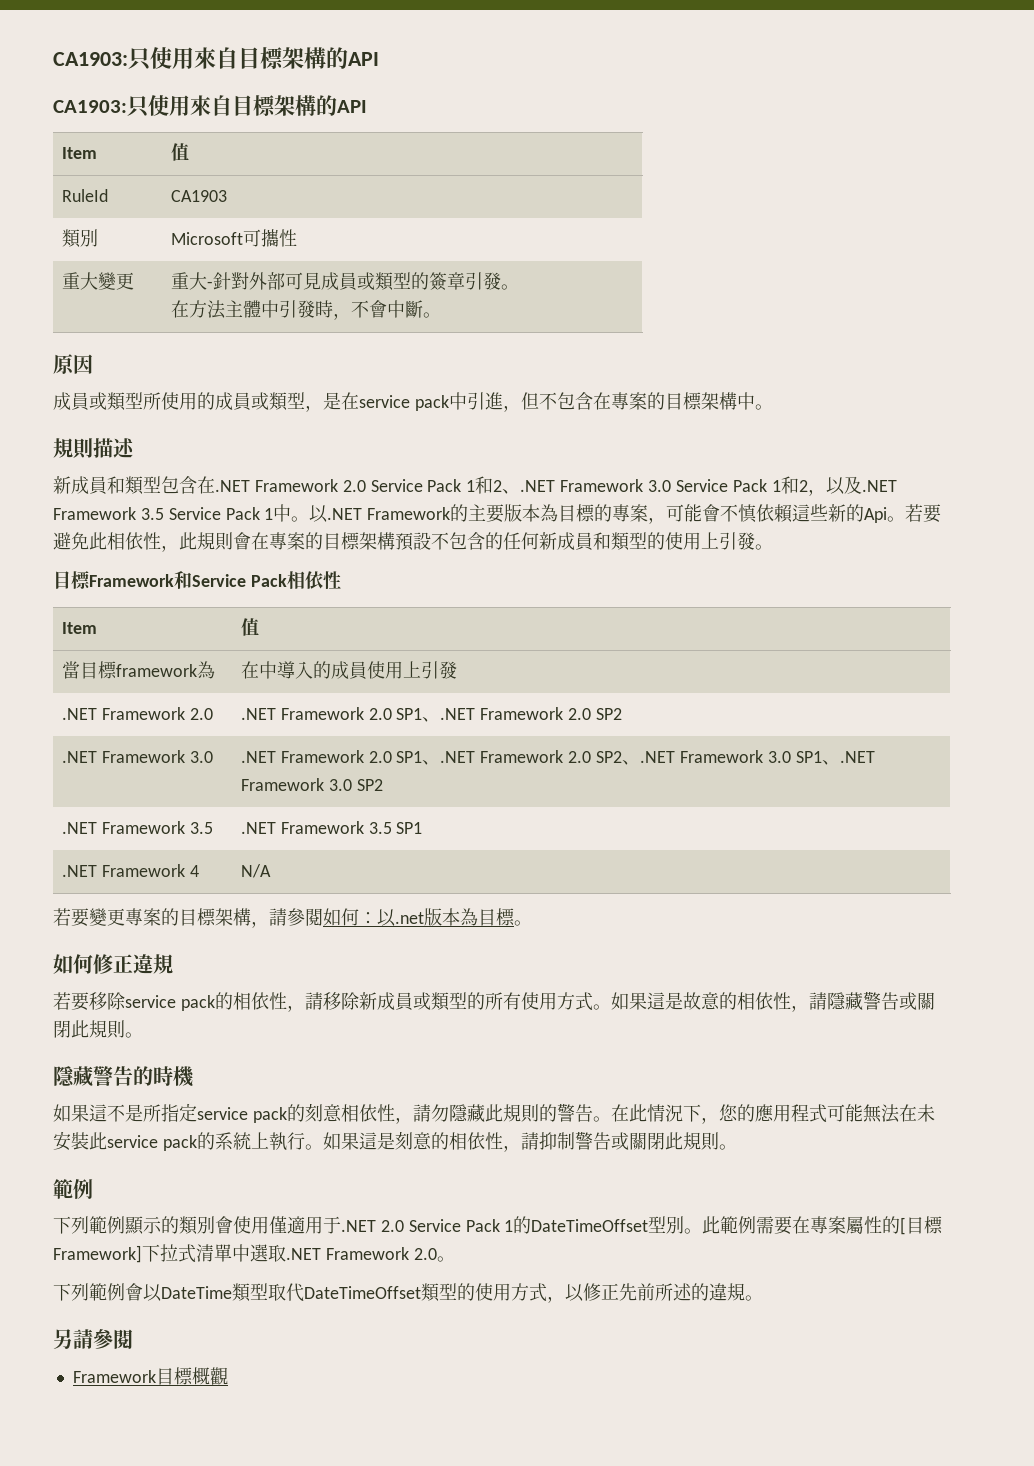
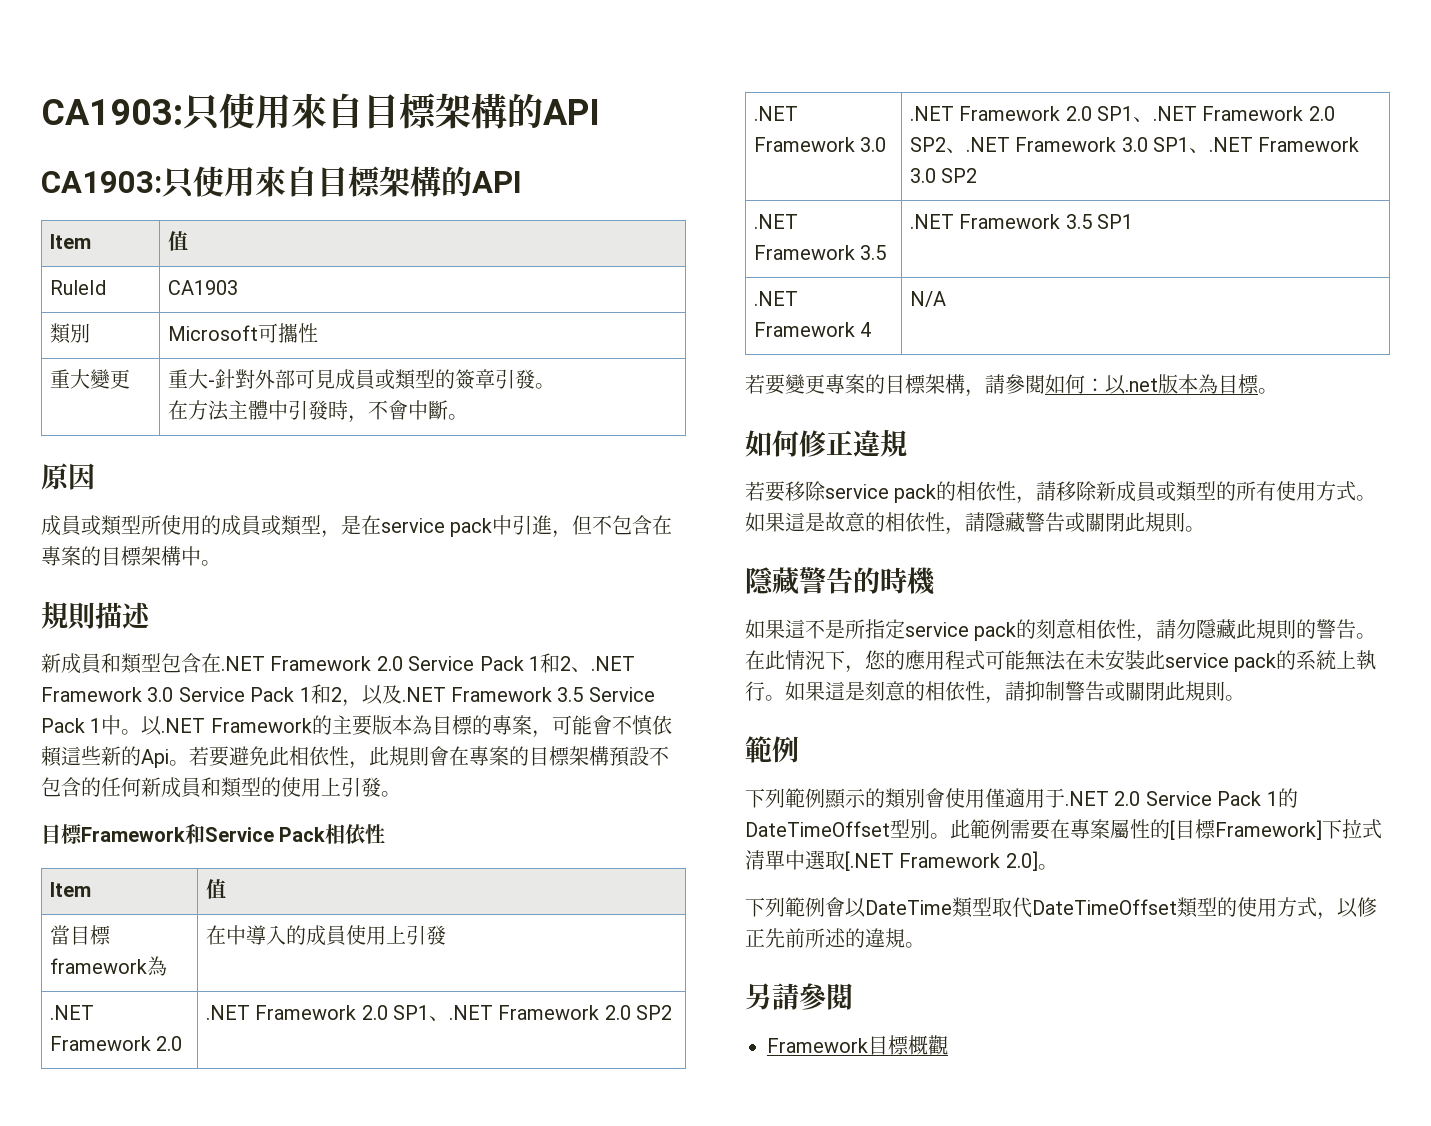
[286,1247,437,1260] .NET Framework 2.0 -> [845,851,1038,871] [.NET Framework 2.0]

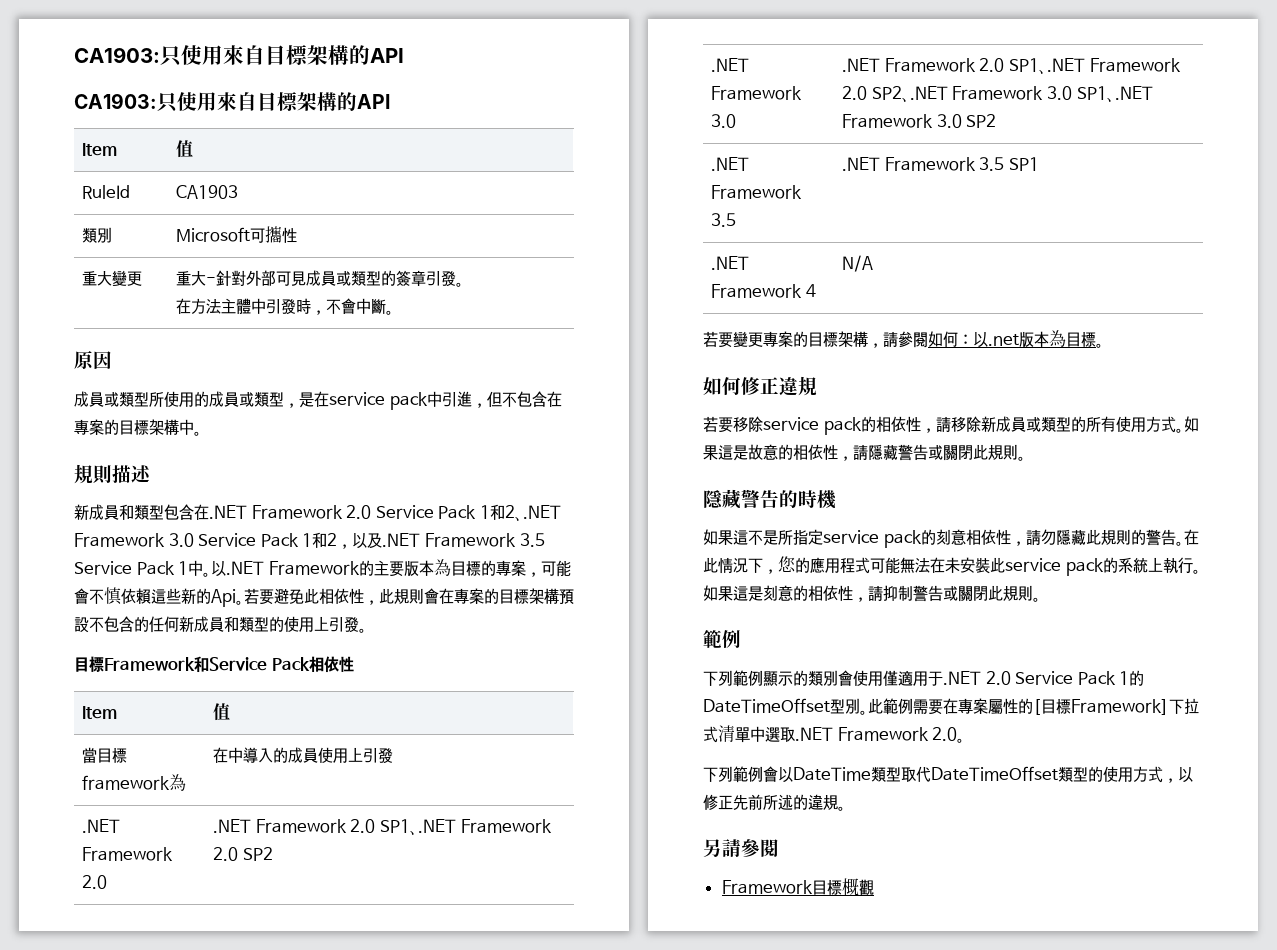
[845,851,1038,871] [.NET Framework 2.0] -> [795,727,958,741] .NET Framework 2.0

